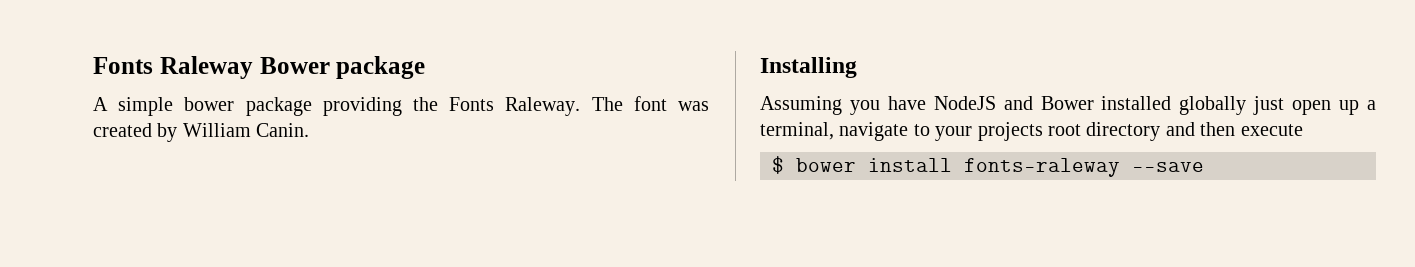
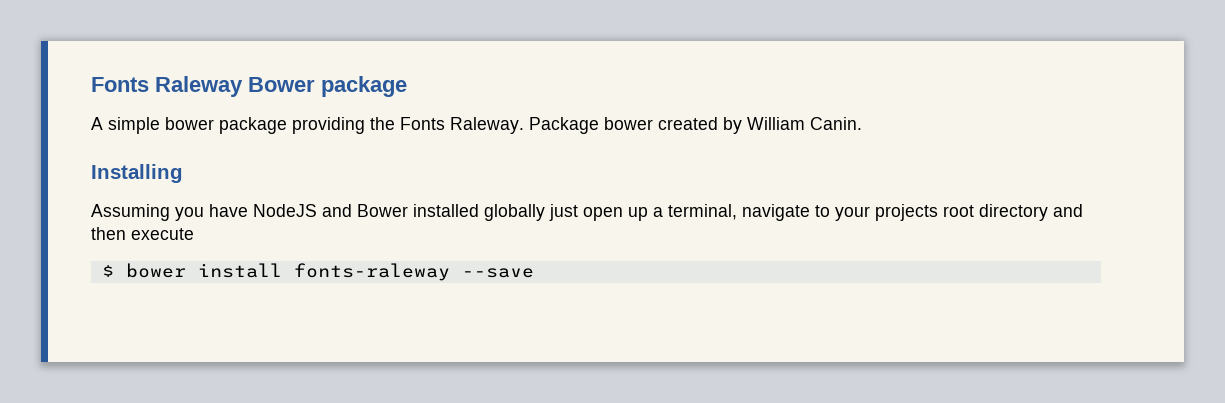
[591,96,709,111] The font was -> [529,117,653,134] Package bower

